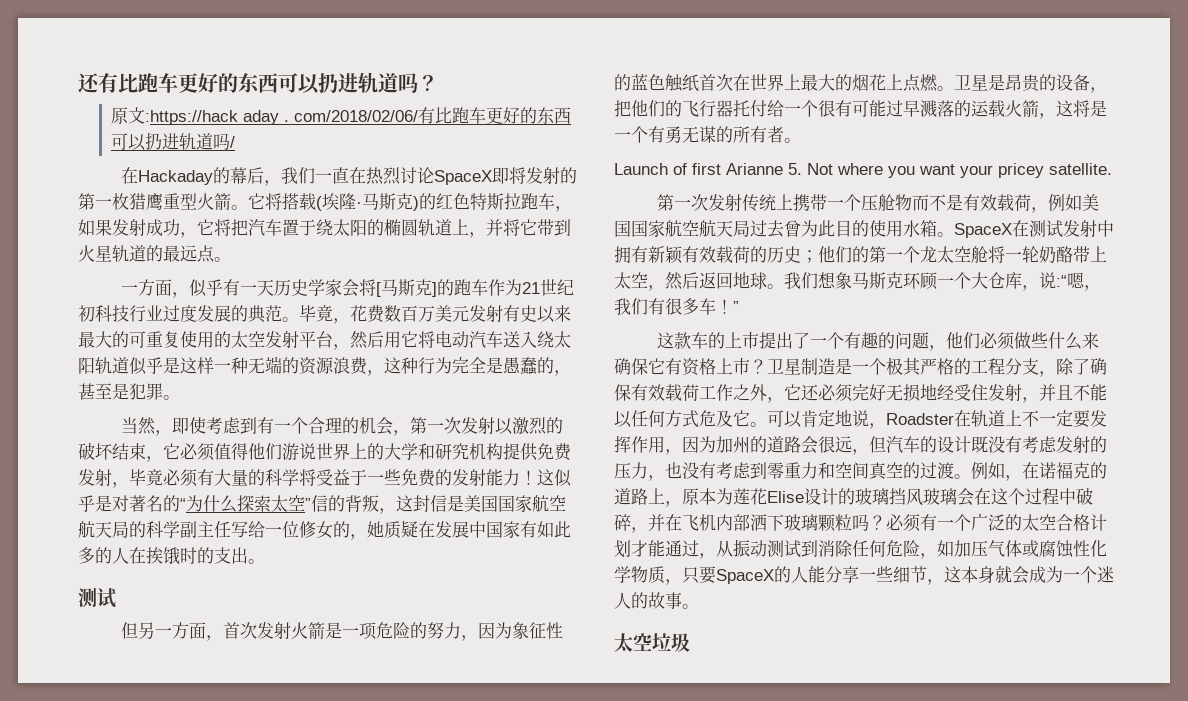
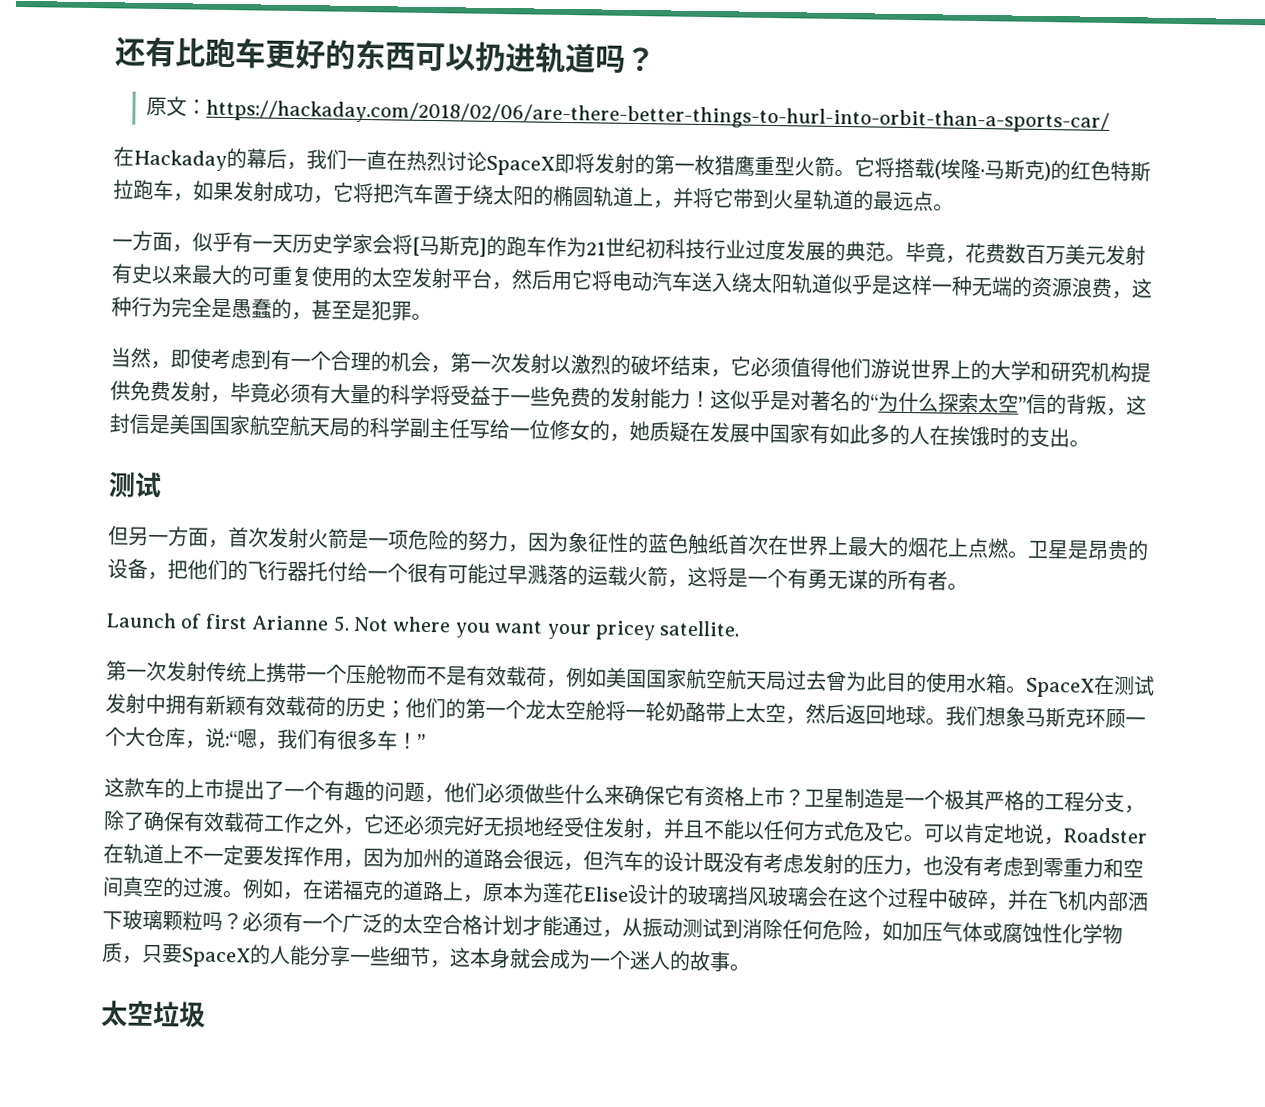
[145,107,572,125] [111,132,236,151] :https://hack aday . com/2018/02/06/有比跑车更好的东西可以扔进轨道吗/ -> [185,99,1110,133] ：https://hackaday.com/2018/02/06/are-there-better-things-to-hurl-into-orbit-than-a-sports-car/

